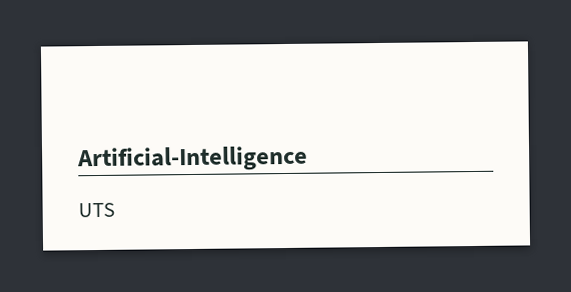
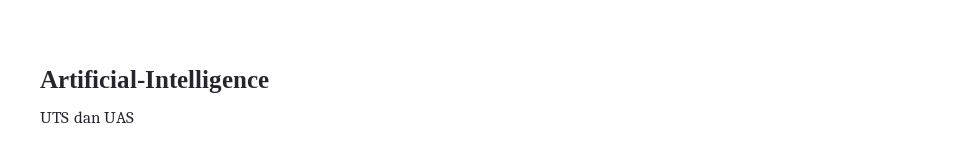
(115, 210) none -> [73,111,135,123] dan UAS

